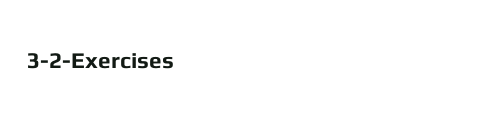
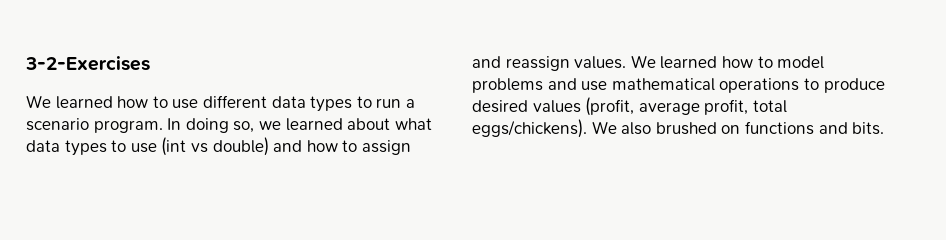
(174, 61) none -> [26,95,415,112] [26,118,432,133] [26,137,411,156] [472,55,825,71] [472,78,885,93] [472,97,787,116] [472,119,885,138] // We learned how to use different data types to run a scenario program. In doing so, we learned about what data types to use (int vs double) and how to assign and reassign values. We learned how to model problems and use mathematical operations to produce desired values (profit, average profit, total eggs/chickens). We also brushed on functions and bits.

